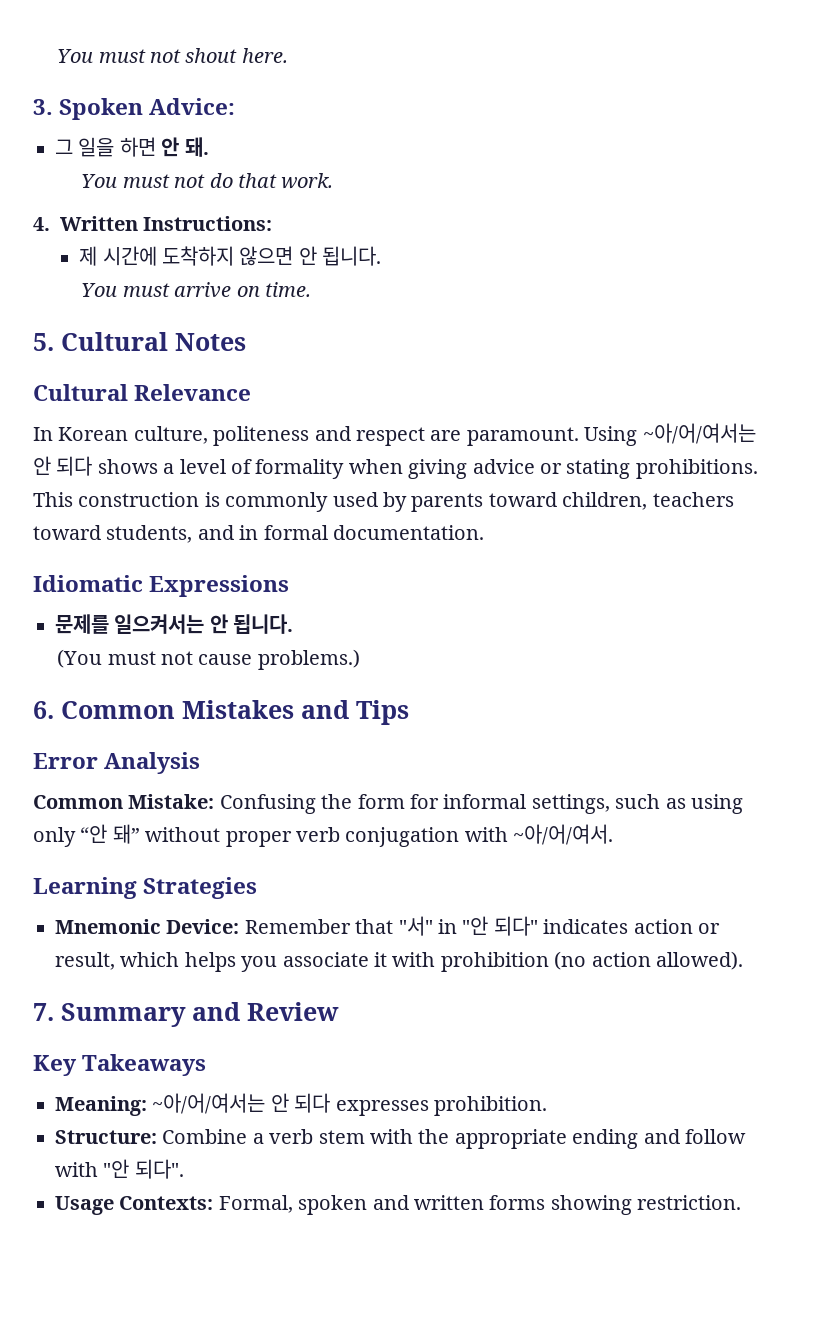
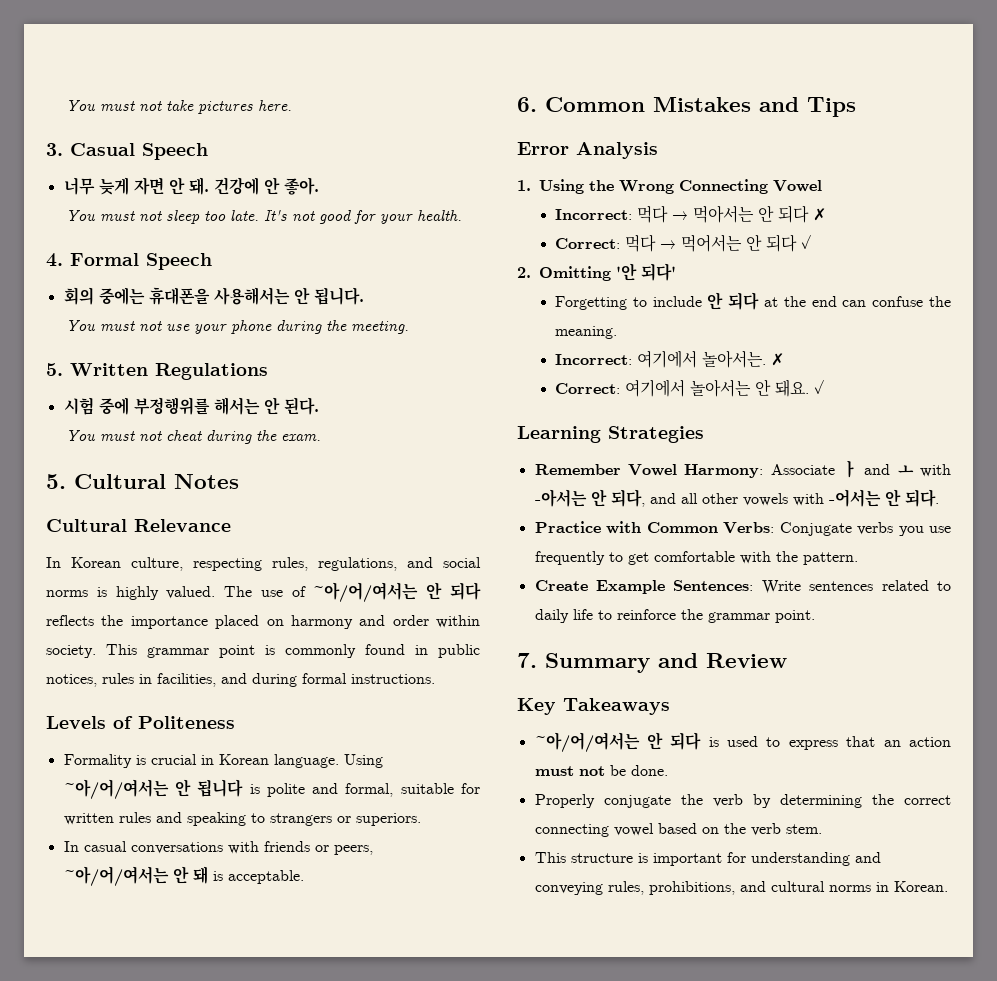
[57,48,238,63] You must not shout -> [66,100,254,114] You must not take pictures
[59,98,236,120] [55,137,156,157] Spoken Advice: // 그 일을 하면 -> [70,143,208,160] [63,177,164,195] Casual Speech // 너무 늦게 자면
[81,173,334,189] [33,216,273,231] [79,246,382,266] [81,282,312,297] // You must not do that work. // 4. Written Instructions: // 제 시간에 도착하지 않으면 안 됩니다. // You must arrive on time. -> [213,177,319,195] [66,210,463,224] [46,253,212,270] [63,287,364,305] [66,320,410,334] [46,363,268,380] [63,397,319,415] [66,430,322,444] 건강에 안 좋아. // You must not sleep too late. It's not good for your health. // 4. Formal Speech // 회의 중에는 휴대폰을 사용해서는 안 됩니다. // You must not use your phone during the meeting. // 5. Written Regulations // 시험 중에 부정행위를 해서는 안 된다. // You must not cheat during the exam.
[213,423,756,446] [33,456,758,479] [33,492,734,512] [33,525,484,543] [33,575,290,597] [55,614,294,634] [57,649,360,670] politeness and respect are paramount. Using ~아/어/여서는 안 되다 shows a level of formality when giving advice or stating prohibitions. This construction is commonly used by parents toward children, teachers toward students, and in formal documentation. // Idiomatic Expressions // 문제를 일으켜서는 안 됩니다. // (You must not cause problems.) -> [193,557,481,571] [46,582,481,603] [46,615,480,629] [46,644,480,658] [46,673,435,687] [46,716,235,729] [63,754,383,768] [63,779,481,800] [63,812,421,826] [63,841,373,855] [63,866,304,887] respecting rules, regulations, and social norms is highly valued. The use of ~아/어/여서는 안 되다 reflects the importance placed on harmony and order within society. This grammar point is commonly found in public notices, rules in facilities, and during formal instructions. // Levels of Politeness // Formality is crucial in Korean language. Using ~아/어/여서는 안 됩니다 is polite and formal, suitable for written rules and speaking to strangers or superiors. // In casual conversations with friends or peers, ~아/어/여서는 안 돼 is acceptable.
[33,794,743,814] [33,824,614,847] [33,877,258,899] [55,916,720,936] [55,951,743,972] Common Mistake: Confusing the form for informal settings, such as using only “안 돼” without proper verb conjugation with ~아/어/여서. // Learning Strategies // Mnemonic Device: Remember that "서" in "안 되다" indicates action or result, which helps you associate it with prohibition (no action allowed). -> [517,179,822,194] [554,205,826,223] [554,234,811,252] [517,263,676,281] [554,292,951,310] [554,326,617,339] [554,350,784,368] [554,379,824,397] [517,426,704,443] [534,460,951,478] [534,489,939,507] [534,521,951,536] [534,551,858,565] [534,580,951,594] [534,609,815,623] 1. Using the Wrong Connecting Vowel // Incorrect: 먹다 → 먹아서는 안 되다 ✗ // Correct: 먹다 → 먹어서는 안 되다 ✓ // 2. Omitting '안 되다' // Forgetting to include 안 되다 at the end can confuse the meaning. // Incorrect: 여기에서 놀아서는. ✗ // Correct: 여기에서 놀아서는 안 돼요. ✓ // Learning Strategies // Remember Vowel Harmony: Associate ㅏ and ㅗ with -아서는 안 되다, and all other vowels with -어서는 안 되다. // Practice with Common Verbs: Conjugate verbs you use frequently to get comfortable with the pattern. // Create Example Sentences: Write sentences related to daily life to reinforce the grammar point.
[55,1093,547,1116] [55,1129,746,1149] [55,1159,184,1179] [55,1195,742,1215] Meaning: ~아/어/여서는 안 되다 expresses prohibition. // Structure: Combine a verb stem with the appropriate ending and follow with "안 되다". // Usage Contexts: Formal, spoken and written forms showing restriction. -> [534,732,951,753] [534,765,668,776] [534,794,951,808] [534,823,822,837] [534,852,881,866] [534,881,948,895] ~아/어/여서는 안 되다 is used to express that an action must not be done. // Properly conjugate the verb by determining the correct connecting vowel based on the verb stem. // This structure is important for understanding and conveying rules, prohibitions, and cultural norms in Korean.

